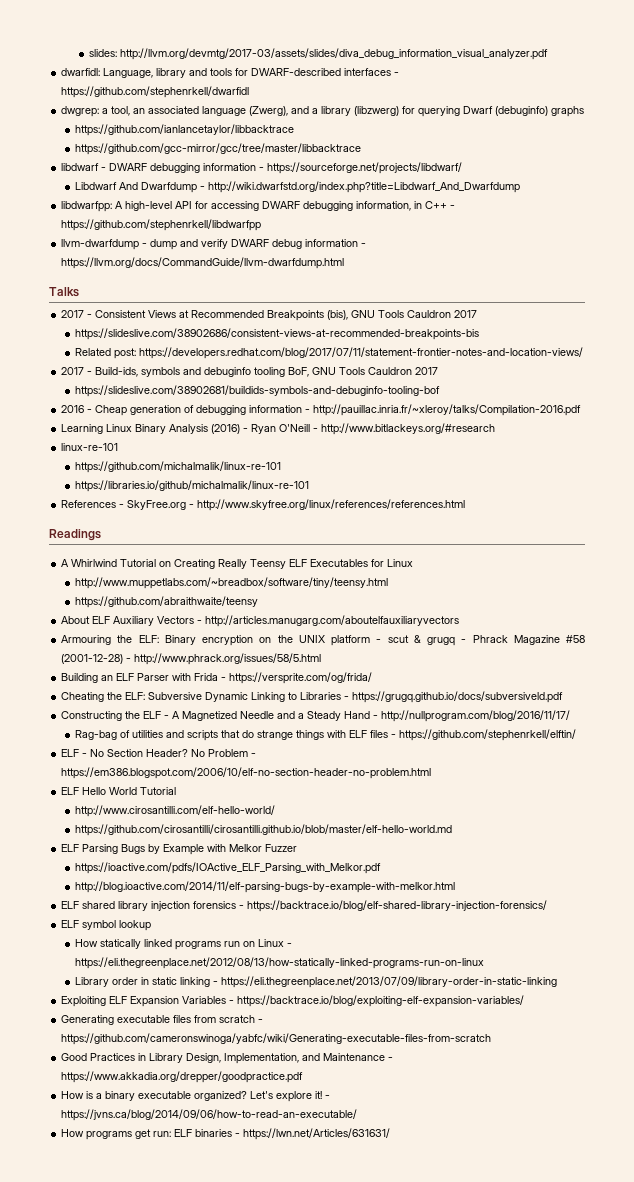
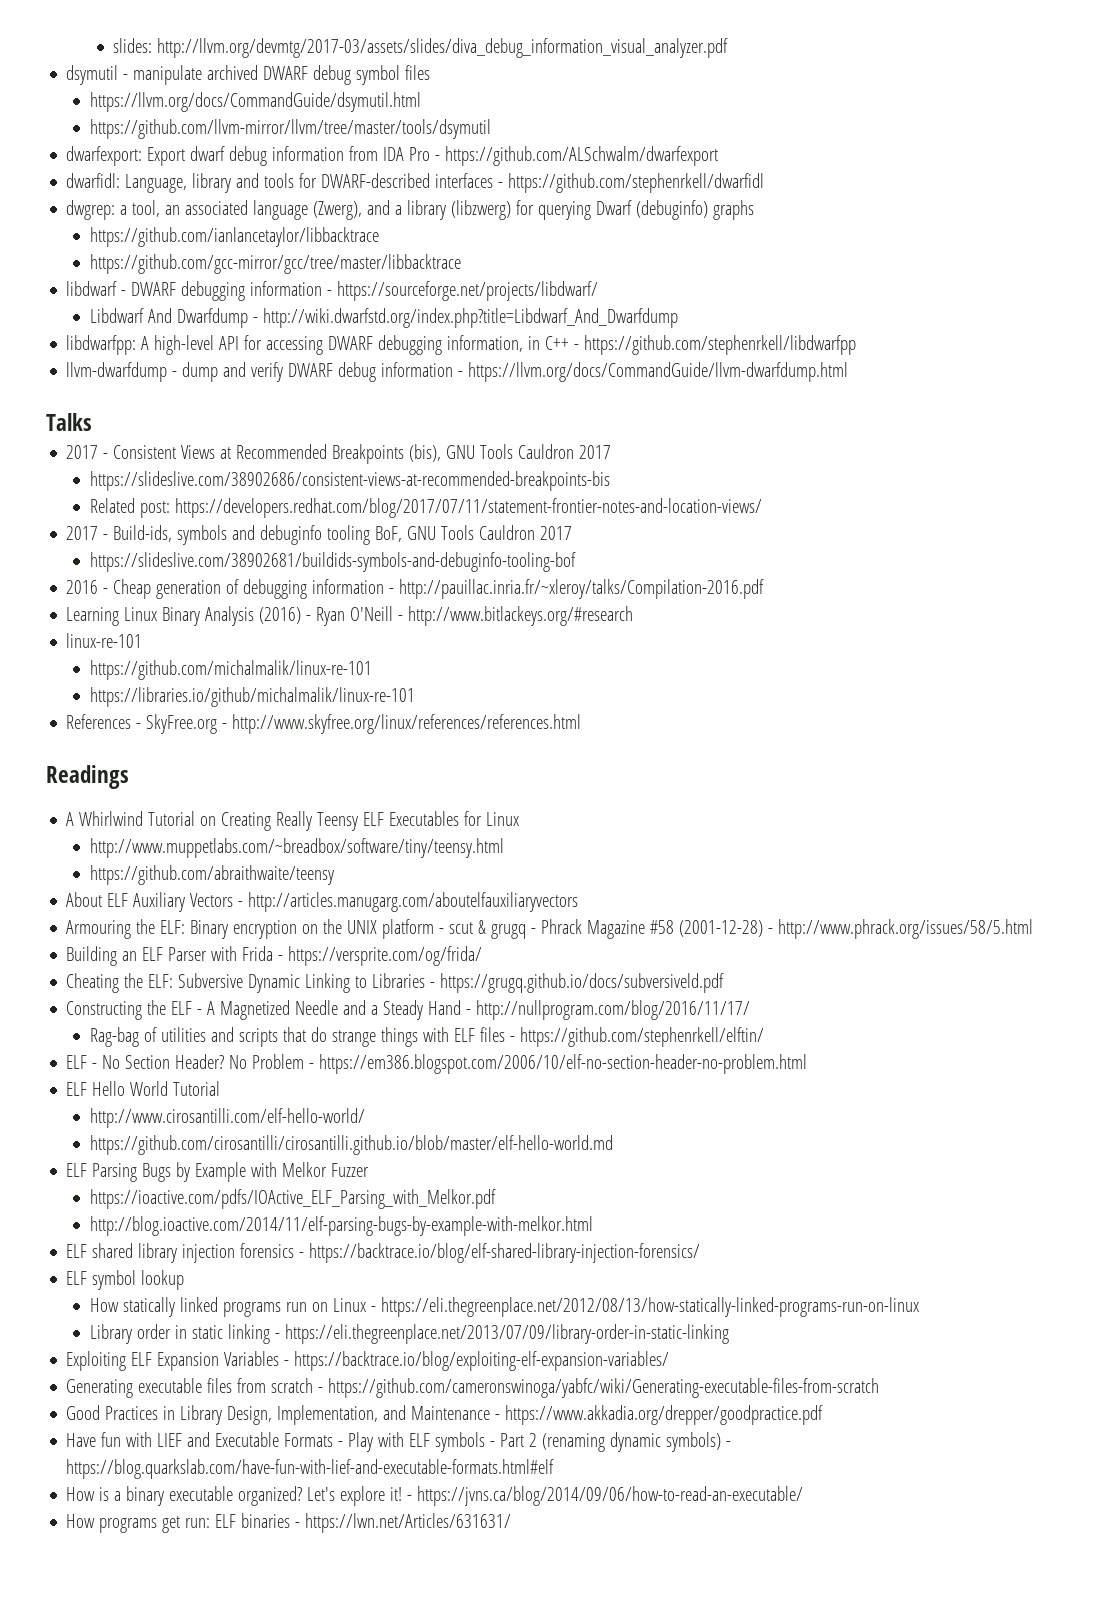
(548, 54) none -> [66,65,431,85] [89,92,421,112] [89,119,491,139] [66,146,719,166] // dsymutil - manipulate archived DWARF debug symbol files // https://llvm.org/docs/CommandGuide/dsymutil.html // https://github.com/llvm-mirror/llvm/tree/master/tools/dsymutil // dwarfexport: Export dwarf debug information from IDA Pro - https://github.com/ALSchwalm/dwarfexport
(304, 1077) none -> [66,1432,732,1452] [66,1459,555,1479] // Have fun with LIEF and Executable Formats - Play with ELF symbols - Part 2 (renaming dynamic symbols) - https://blog.quarkslab.com/have-fun-with-lief-and-executable-formats.html#elf

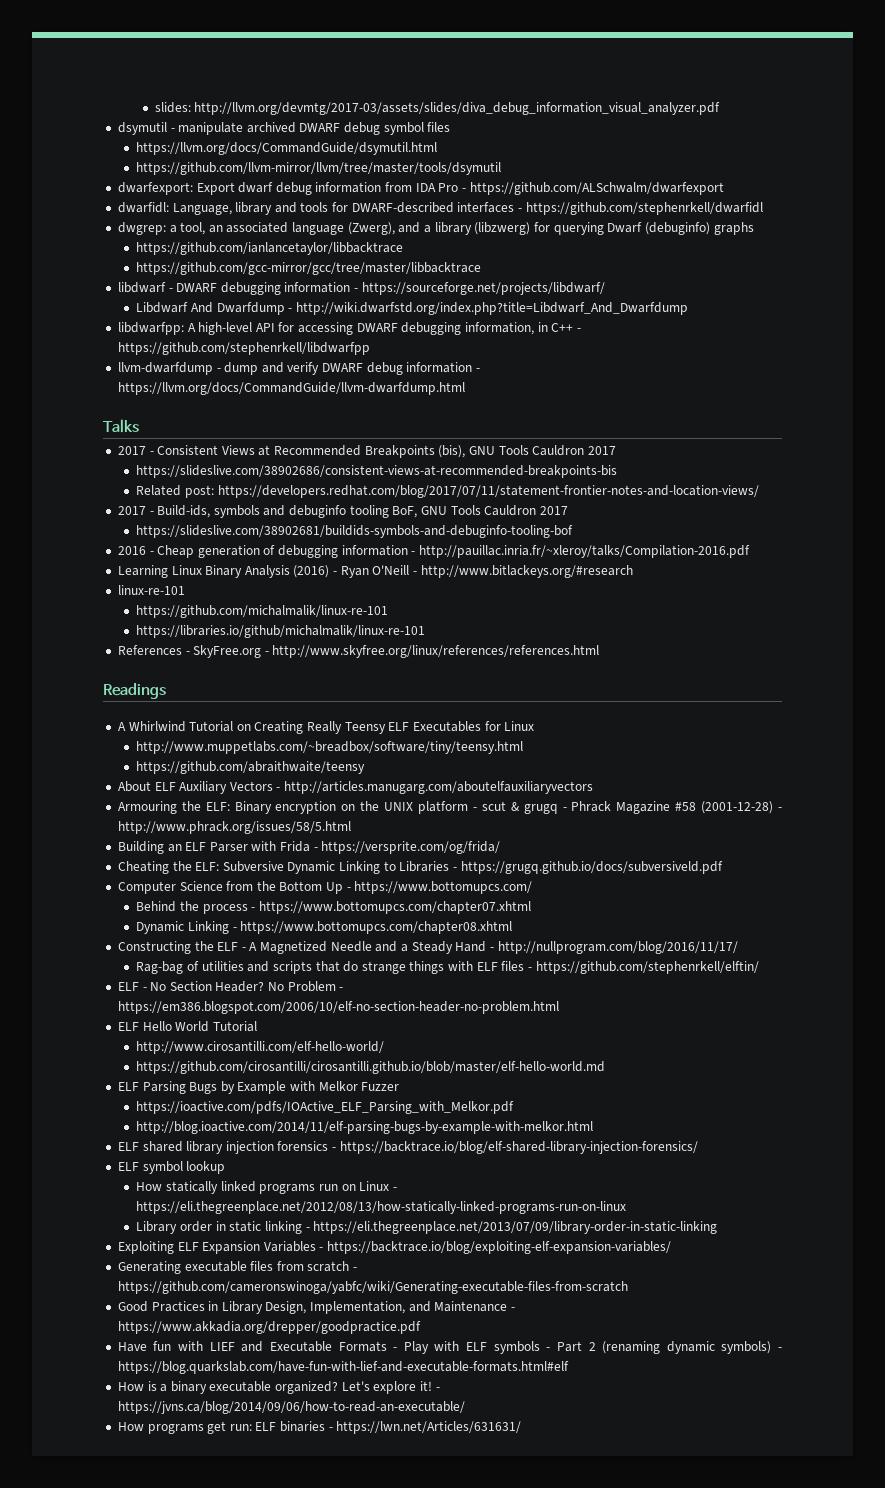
(725, 983) none -> [117,881,533,894] [136,901,531,914] [136,921,513,934] // Computer Science from the Bottom Up - https://www.bottomupcs.com/ // Behind the process - https://www.bottomupcs.com/chapter07.xhtml // Dynamic Linking - https://www.bottomupcs.com/chapter08.xhtml

